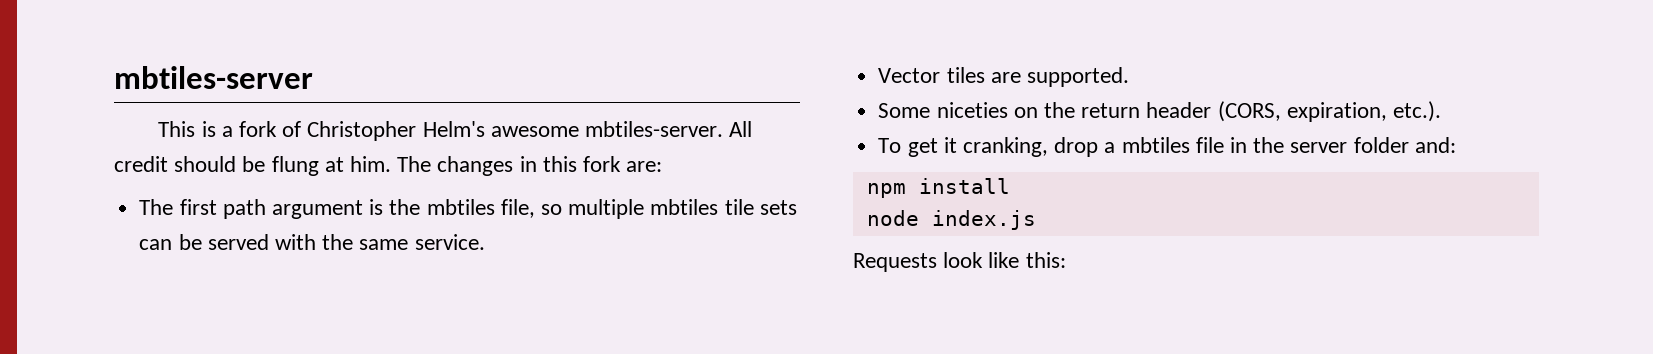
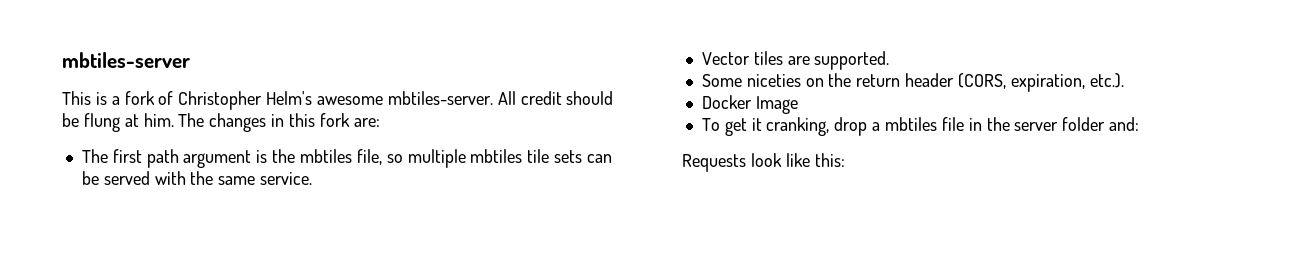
(1441, 111) none -> [701,95,798,114] // Docker Image
[866,178,1010,198] [866,210,1036,230] // npm install // node index.js -> (1140, 124) none

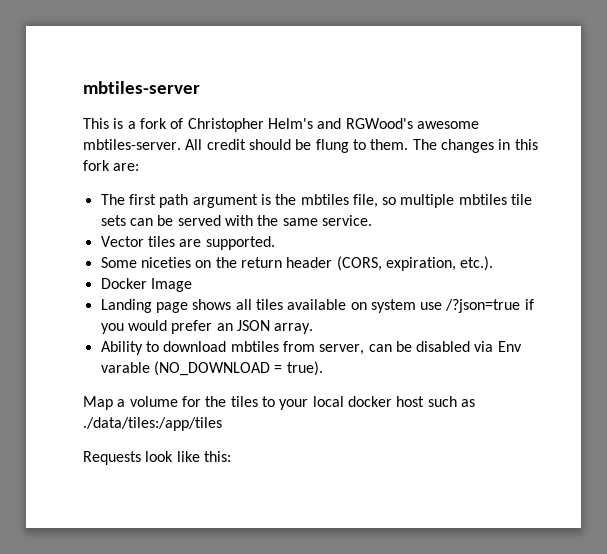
(313, 98) none -> [317,118,413,129] and RGWood's
[124,113,174,127] at him. -> [352,139,409,150] to them.
[701,117,1140,136] To get it cranking, drop a mbtiles file in the server folder and: -> [100,299,534,313] [100,320,314,334] [100,341,522,355] [100,361,323,376] [83,396,475,410] [83,417,222,431] Landing page shows all tiles available on system use /?json=true if you would prefer an JSON array. // Ability to download mbtiles from server, can be disabled via Env varable (NO_DOWNLOAD = true). // Map a volume for the tiles to your local docker host such as ./data/tiles:/app/tiles

